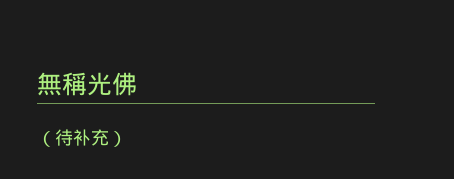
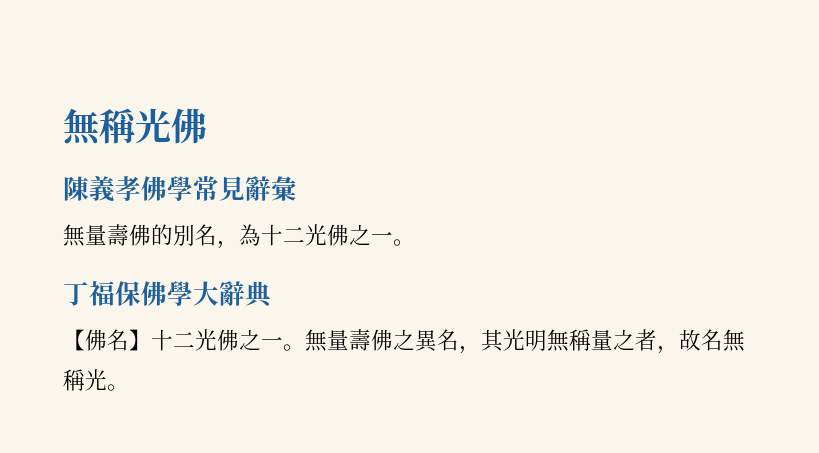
[37,129,127,147] （待补充） -> [63,176,297,202] [63,224,415,249] [63,281,274,308] [63,329,745,354] [63,369,129,391] 陳義孝佛學常見辭彙 // 無量壽佛的別名，為十二光佛之一。 // 丁福保佛學大辭典 // 【佛名】十二光佛之一。無量壽佛之異名，其光明無稱量之者，故名無稱光。

